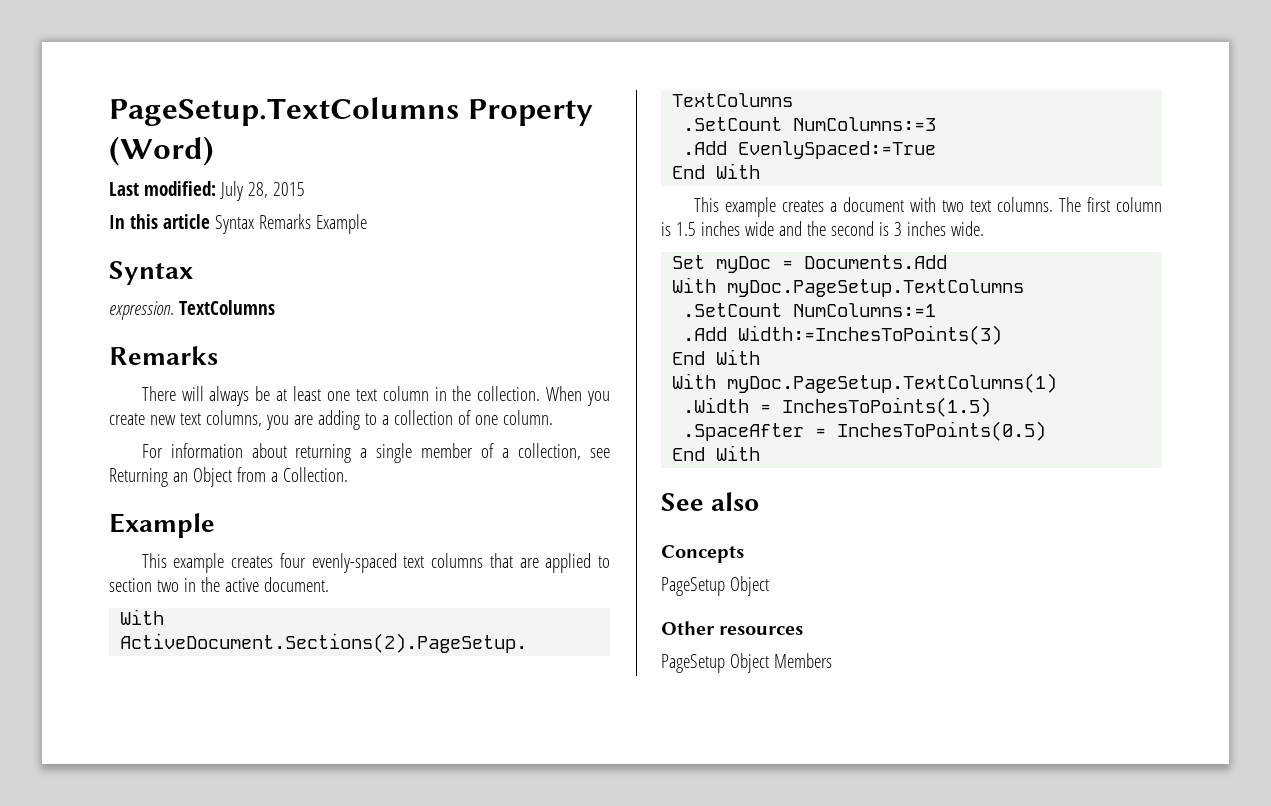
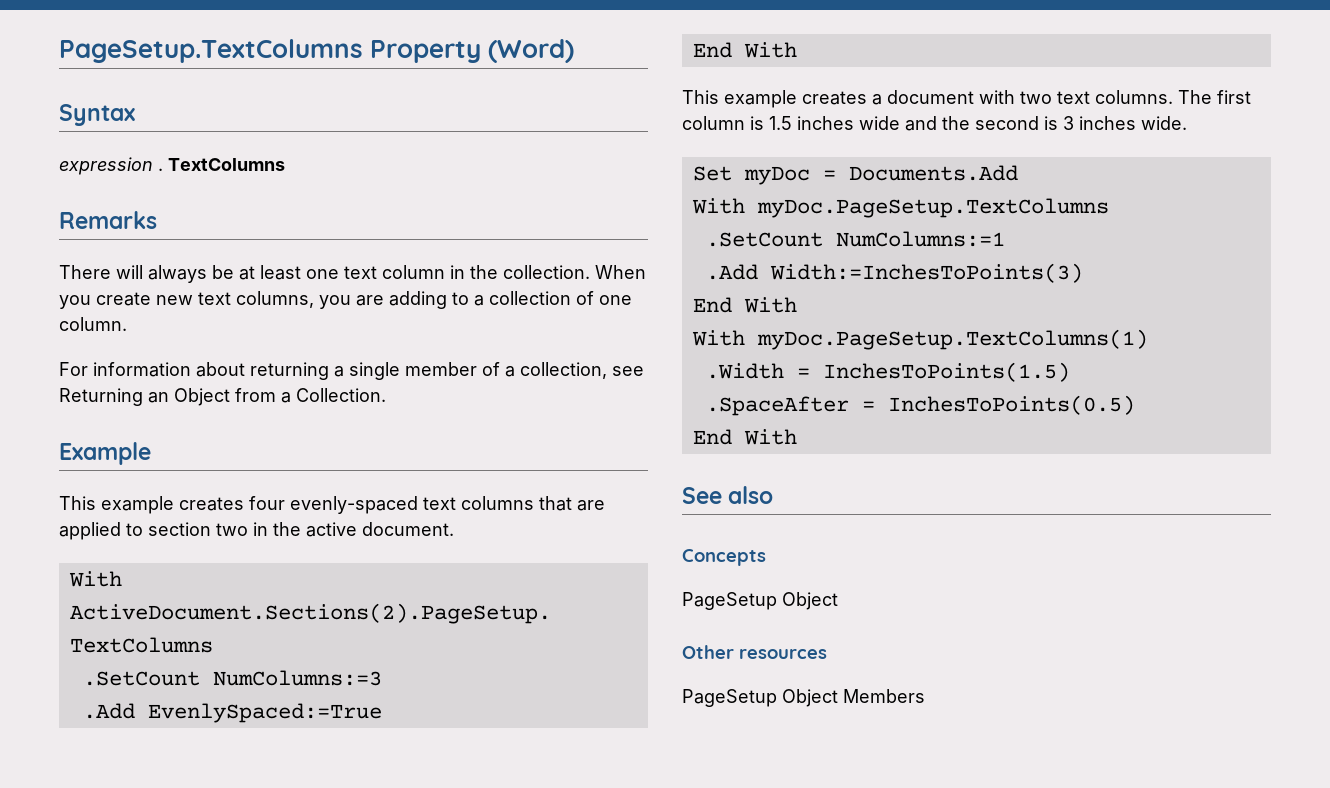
[109,181,305,201] [109,214,367,234] // Last modified: July 28, 2015 // In this article Syntax Remarks Example -> (575, 51) none
[109,301,174,320] expression. -> [59,157,163,175] expression .

